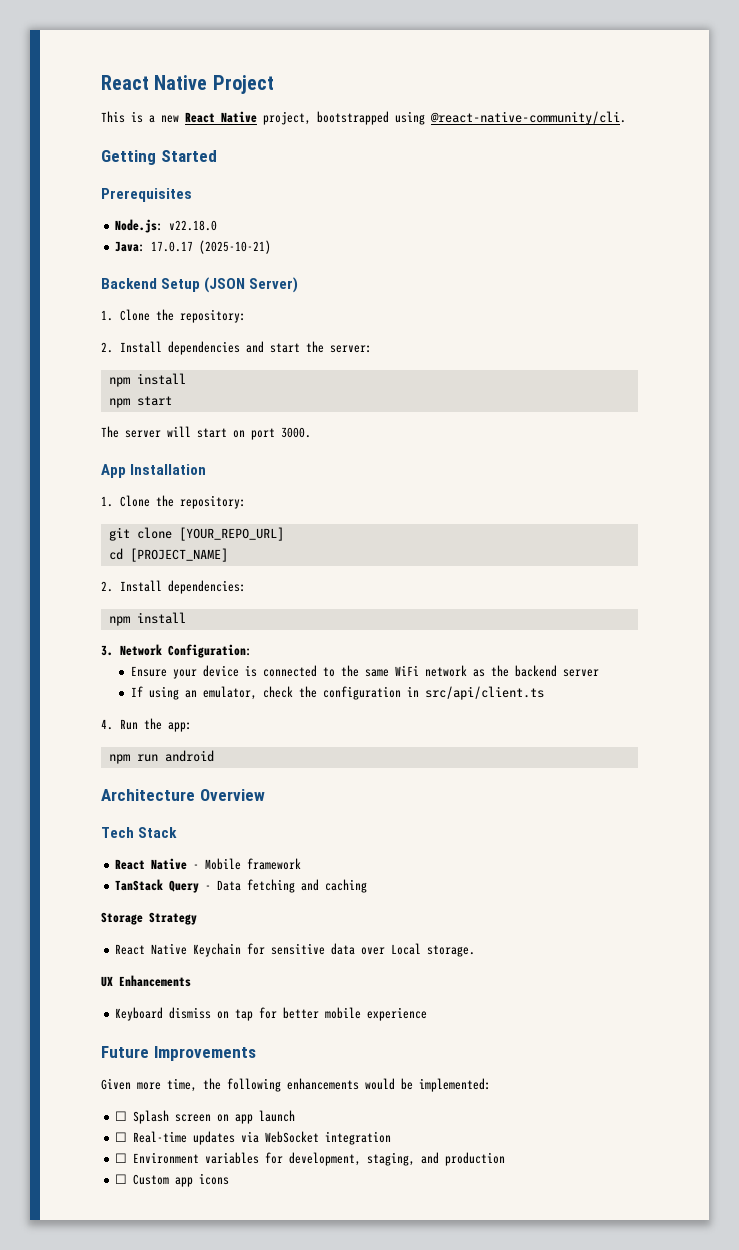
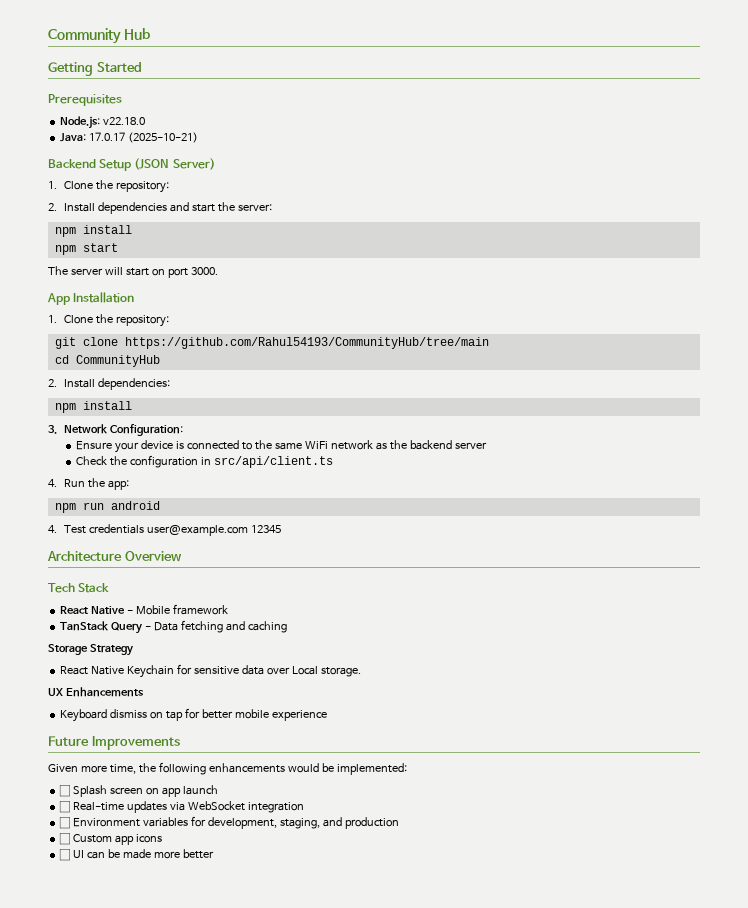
[101,75,274,94] [101,111,626,125] React Native Project // This is a new React Native project, bootstrapped using @react-native-community/cli. -> [48,28,150,44] Community Hub
[178,527,284,541] [YOUR_REPO_URL] -> [124,337,489,349] https://github.com/Rahul54193/CommunityHub/tree/main
[129,548,228,562] [PROJECT_NAME] -> [75,355,160,367] CommunityHub
[130,686,293,700] If using an emulator, check -> [76,456,108,465] Check
(214, 756) none -> [48,524,282,536] // 4. Test credentials user@example.com 12345
(230, 1179) none -> [59,849,214,861] // ☐ UI can be made more better

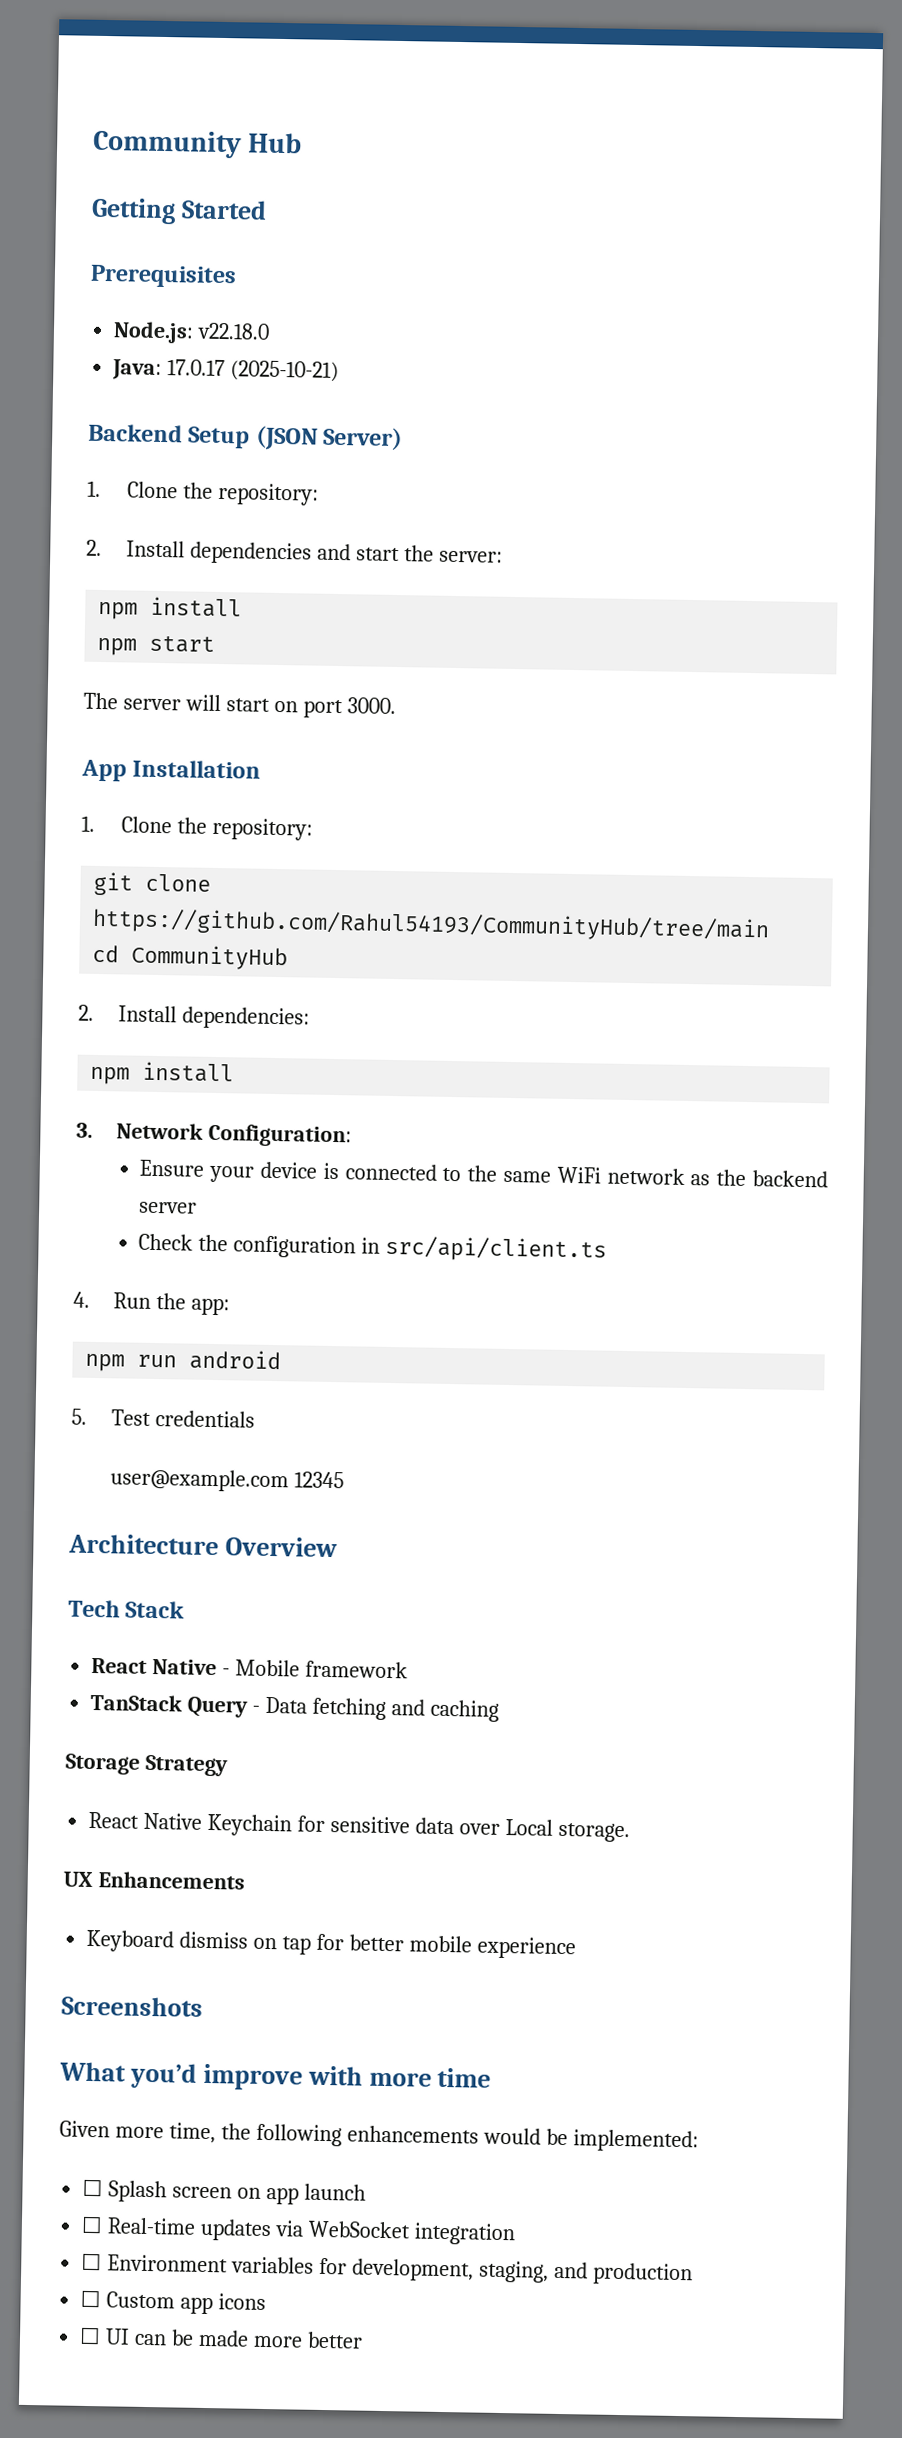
[48,525,57,533] 4. -> [71,1408,87,1425] 5.
(145, 529) none -> (256, 1419) //
[48,736,180,750] Future Improvements -> [61,1995,203,2017] [59,2061,492,2091] Screenshots // What you’d improve with more time

